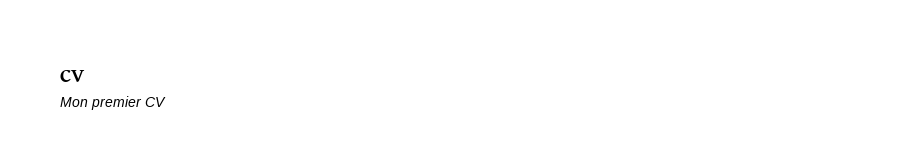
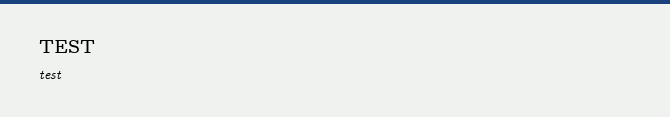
[60,69,85,82] [60,96,166,110] CV // Mon premier CV -> [39,40,95,53] [39,70,62,79] TEST // test

